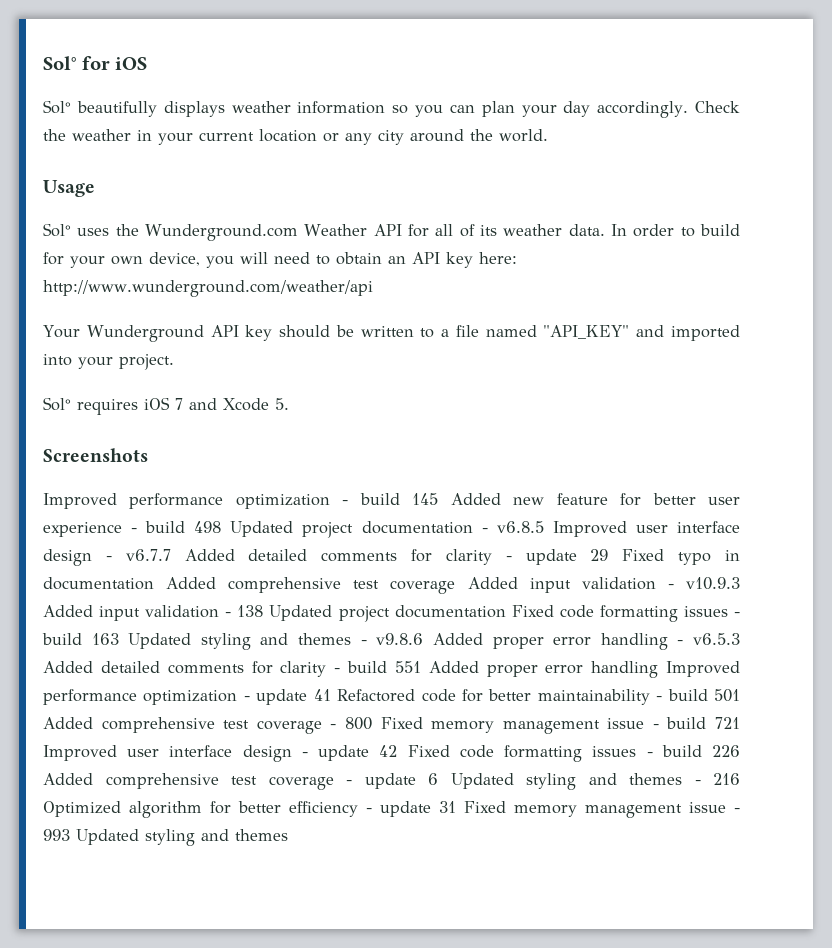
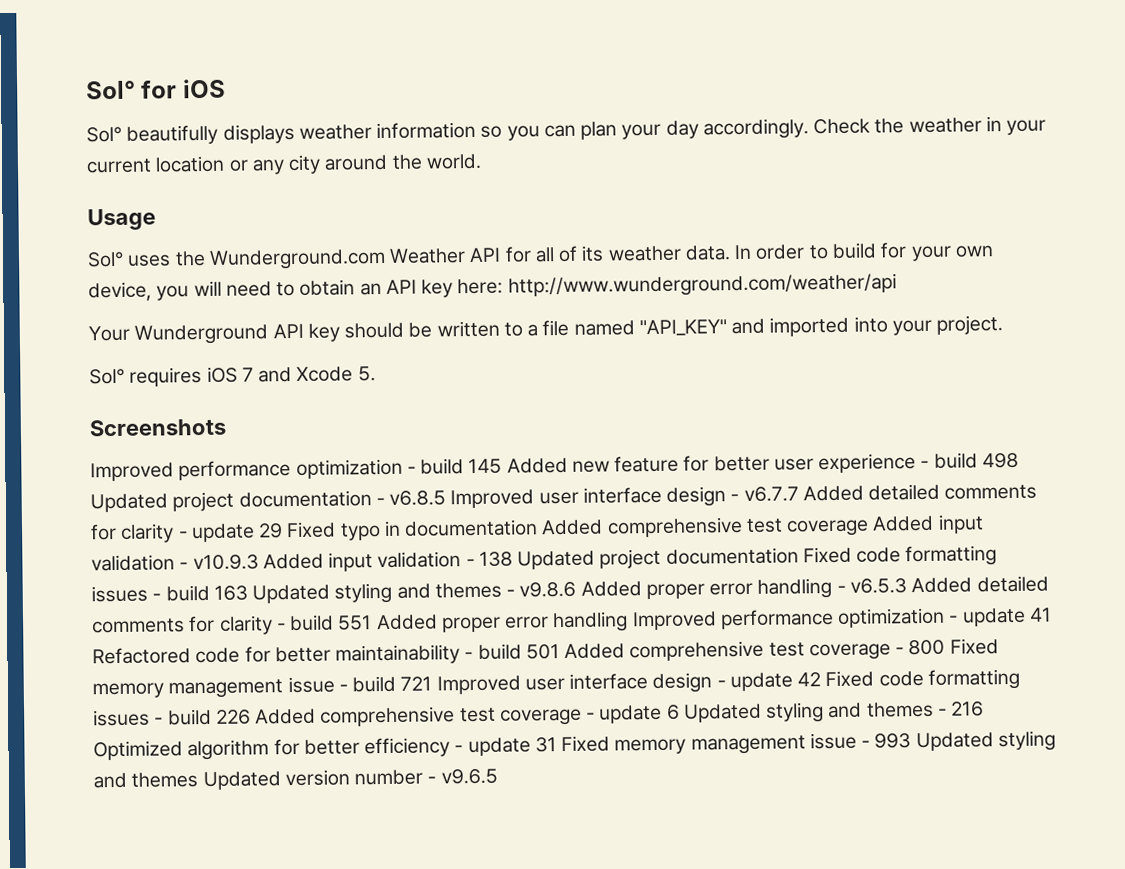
(288, 835) none -> [202,768,498,791] Updated version number - v9.6.5

